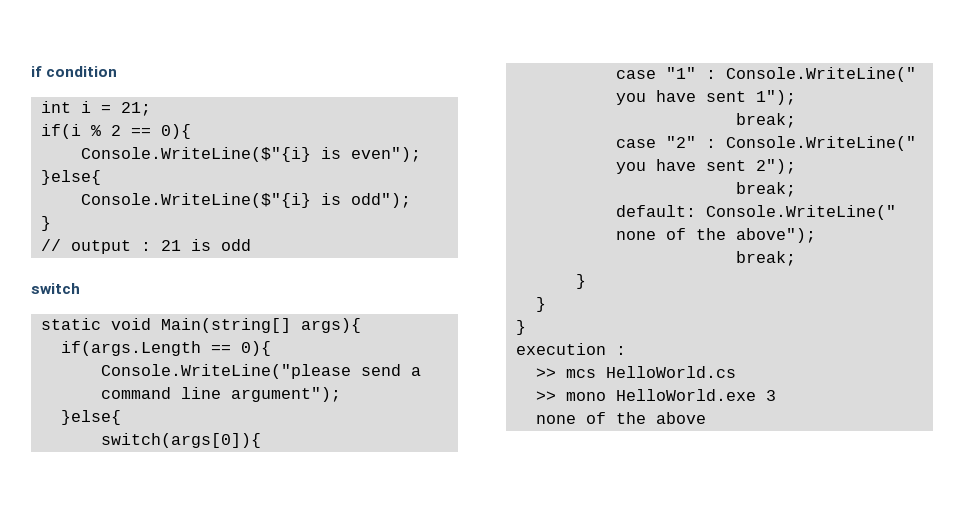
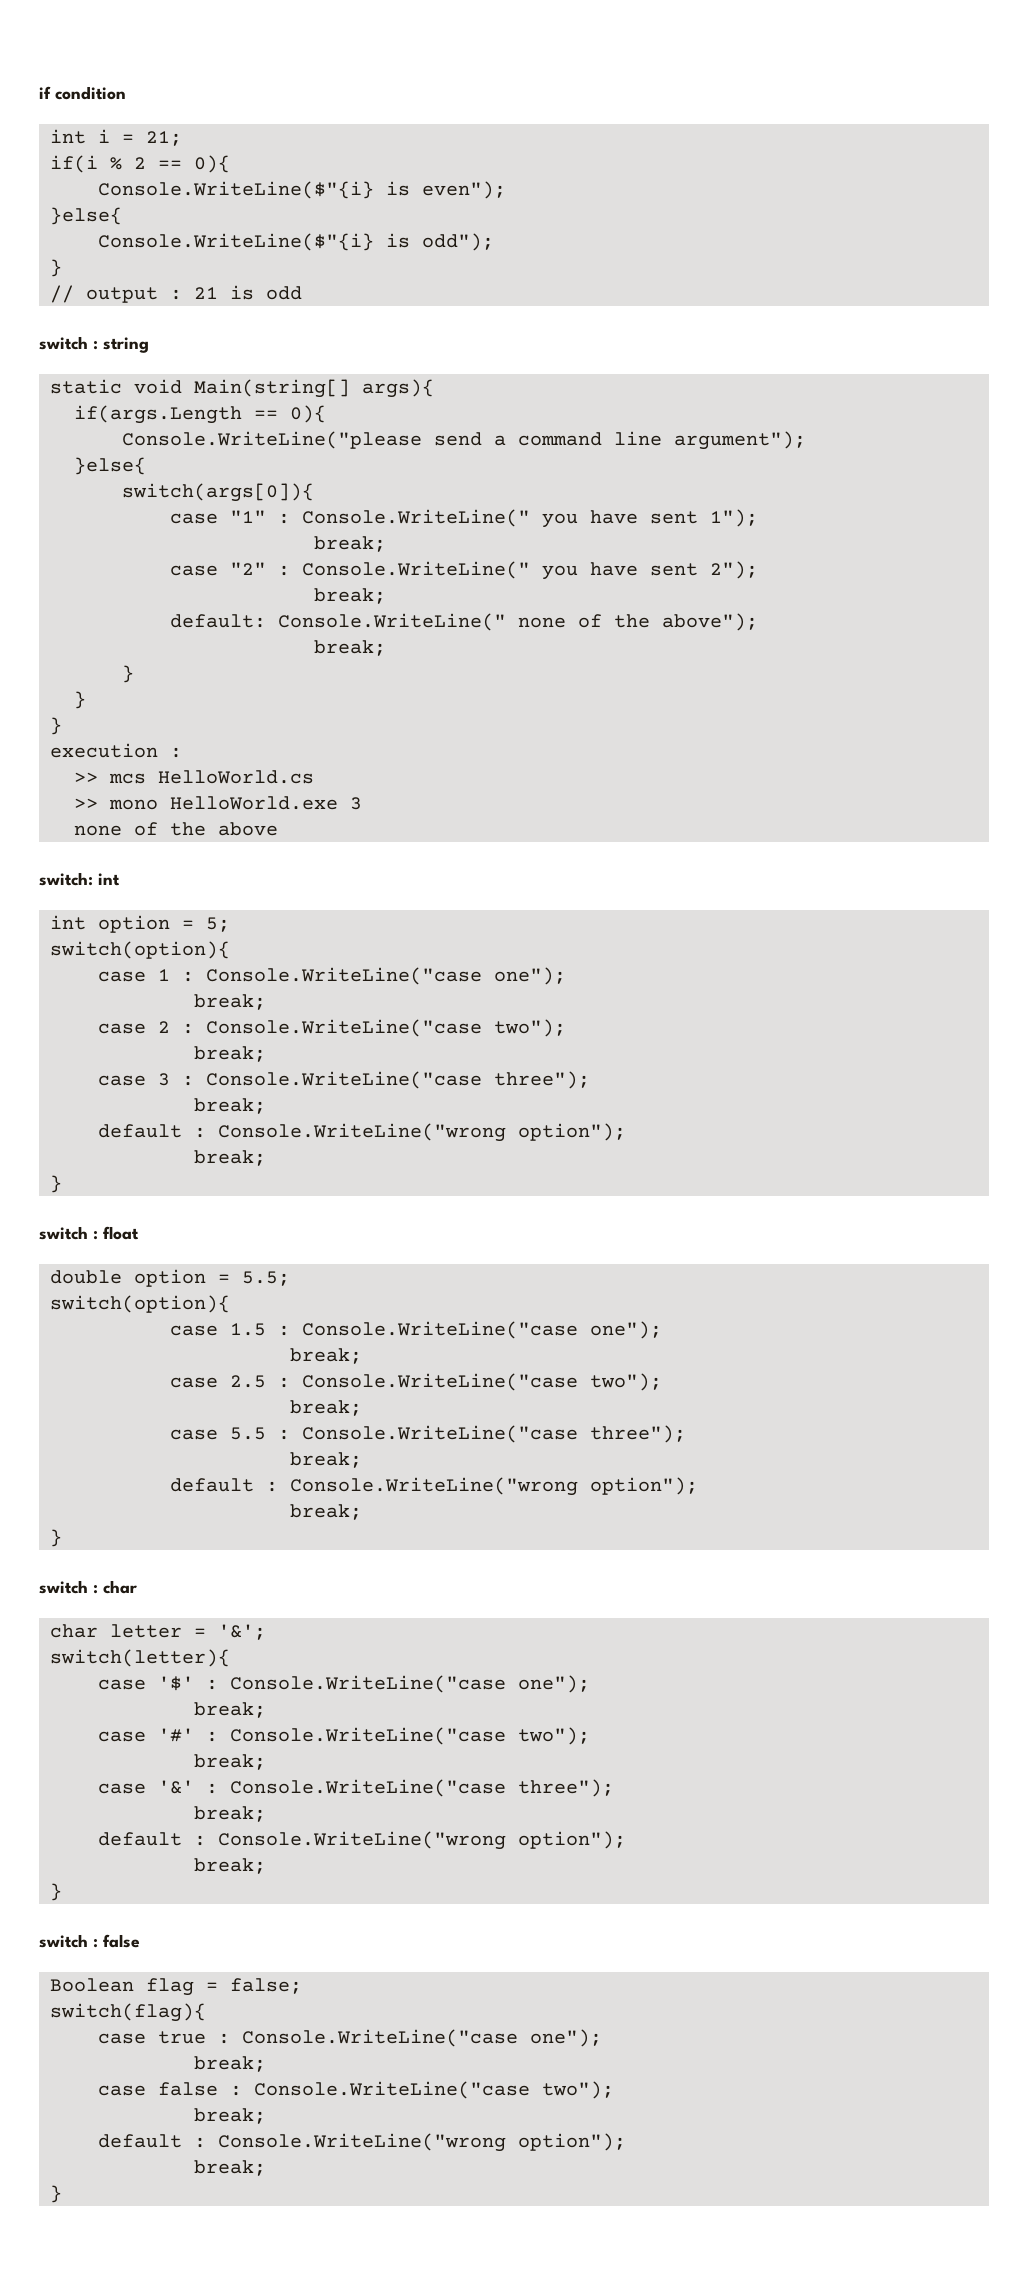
(80, 288) none -> [93,337,149,353] : string
(706, 418) none -> [39,872,120,886] [49,915,230,933] [49,941,230,959] [97,967,566,985] [193,994,266,1010] [97,1019,566,1037] [193,1046,266,1062] [97,1071,590,1089] [193,1098,266,1114] [97,1123,626,1142] [193,1150,266,1166] [49,1175,62,1193] [39,1226,139,1240] [49,1269,290,1287] [49,1295,230,1313] [169,1321,662,1339] [289,1348,362,1364] [169,1373,662,1391] [289,1400,362,1416] [169,1425,686,1443] [289,1452,362,1468] [169,1477,698,1496] [289,1504,362,1520] [49,1529,62,1547] [39,1580,137,1594] [49,1624,266,1640] [49,1649,230,1667] [97,1675,590,1693] [193,1702,266,1718] [97,1727,590,1745] [193,1754,266,1770] [97,1779,614,1797] [193,1806,266,1822] [97,1831,626,1850] [193,1858,266,1874] [49,1883,62,1901] [39,1934,140,1948] [49,1978,302,1996] [49,2003,206,2022] [97,2029,602,2047] [193,2056,266,2072] [97,2081,614,2099] [193,2108,266,2124] [97,2133,626,2152] [193,2160,266,2176] [49,2185,62,2203] // switch: int // int option = 5; // switch(option){ // case 1 : Console.WriteLine("case one"); // break; // case 2 : Console.WriteLine("case two"); // break; // case 3 : Console.WriteLine("case three"); // break; // default : Console.WriteLine("wrong option"); // break; // } // switch : float // double option = 5.5; // switch(option){ // case 1.5 : Console.WriteLine("case one"); // break; // case 2.5 : Console.WriteLine("case two"); // break; // case 5.5 : Console.WriteLine("case three"); // break; // default : Console.WriteLine("wrong option"); // break; // } // switch : char // char letter = '&'; // switch(letter){ // case '$' : Console.WriteLine("case one"); // break; // case '#' : Console.WriteLine("case two"); // break; // case '&' : Console.WriteLine("case three"); // break; // default : Console.WriteLine("wrong option"); // break; // } // switch : false // Boolean flag = false; // switch(flag){ // case true : Console.WriteLine("case one"); // break; // case false : Console.WriteLine("case two"); // break; // default : Console.WriteLine("wrong option"); // break; // }

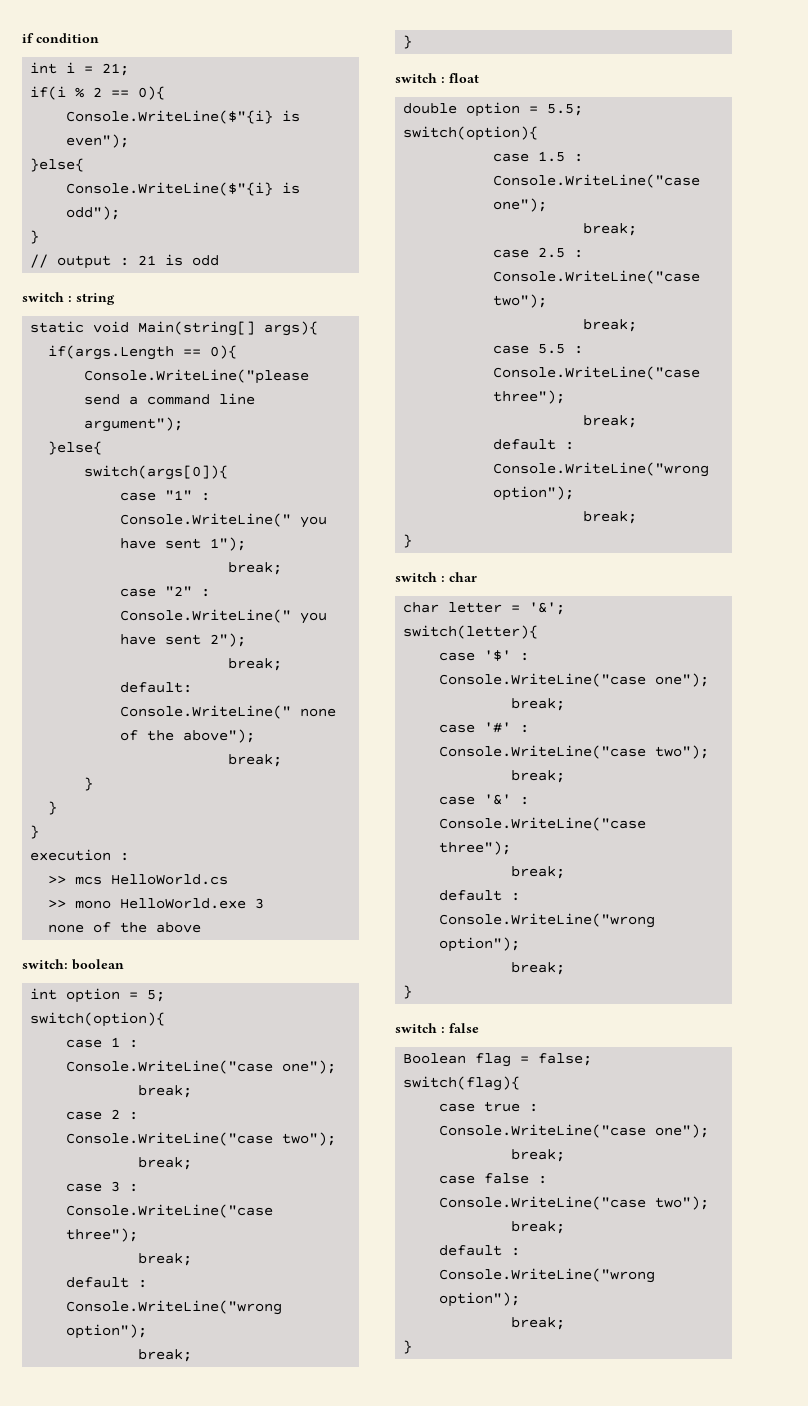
[98,873,120,886] int -> [72,959,124,970] boolean

